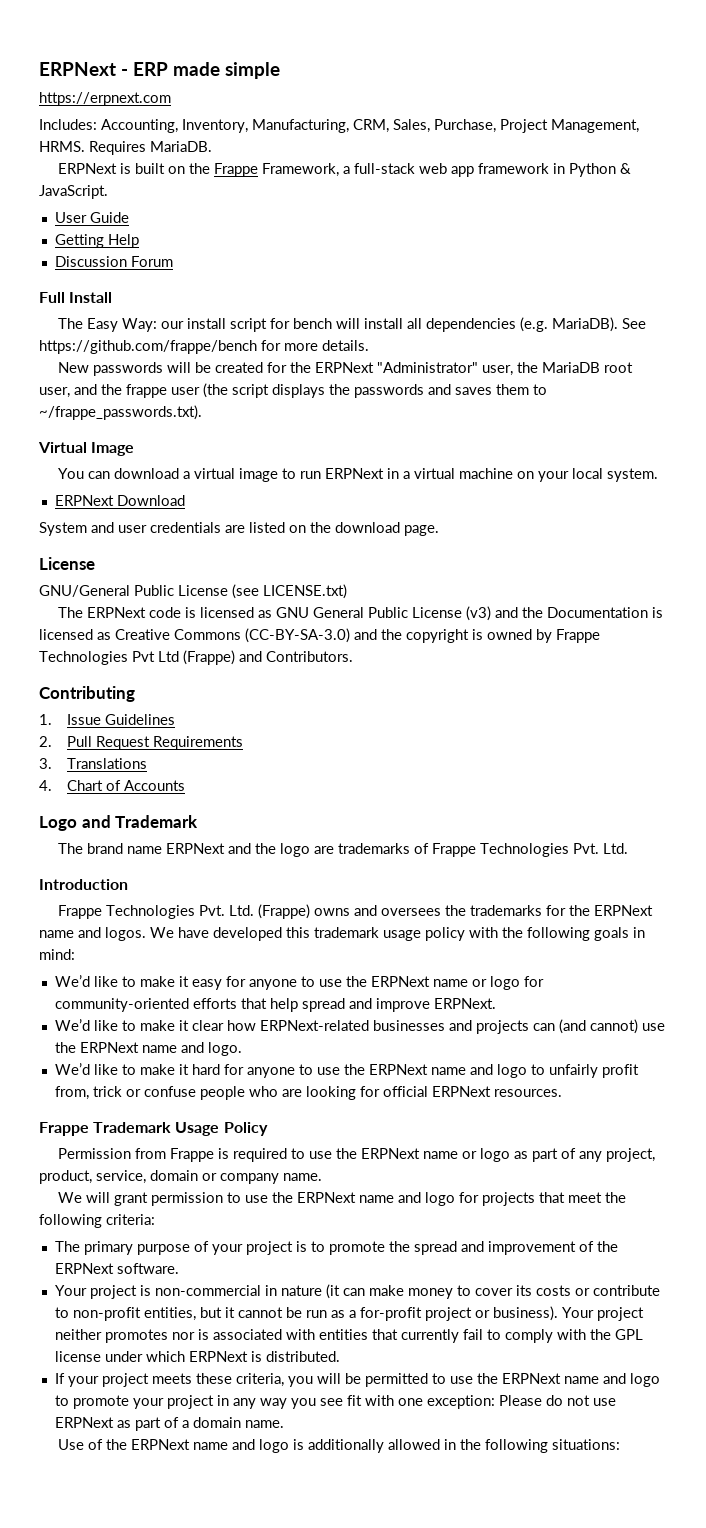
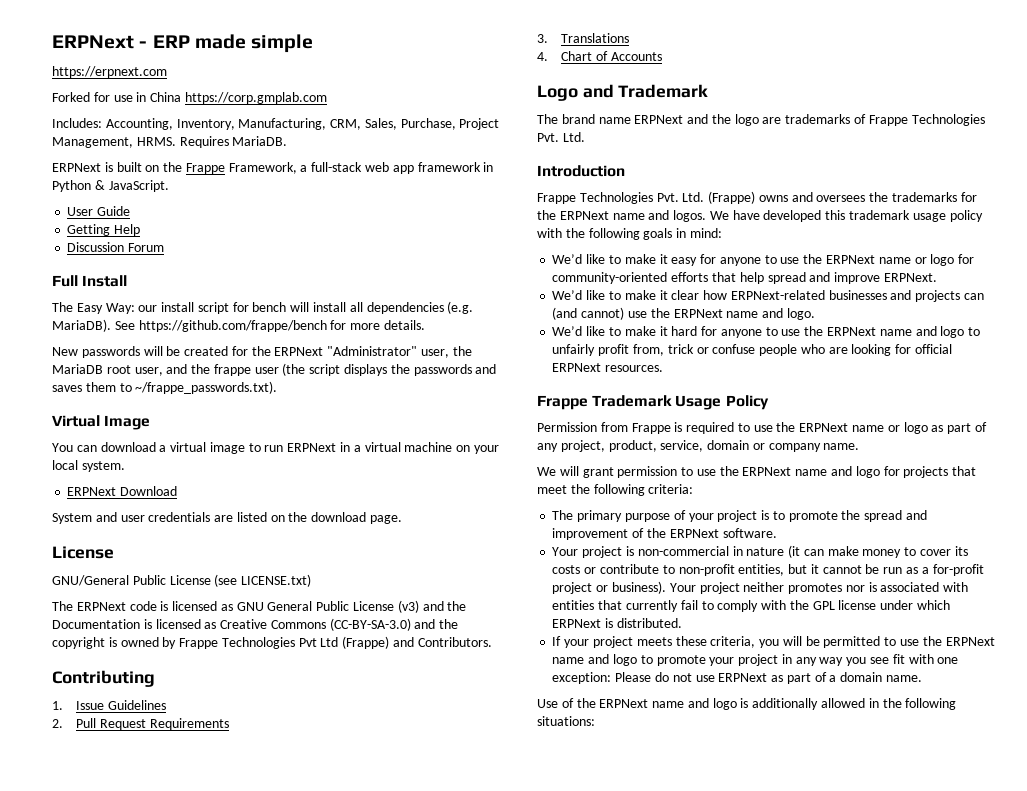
(171, 99) none -> [52,92,327,104] // Forked for use in China https://corp.gmplab.com

